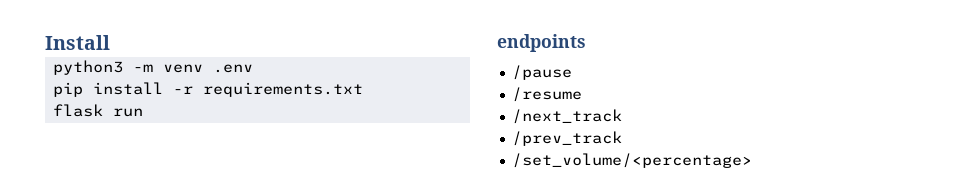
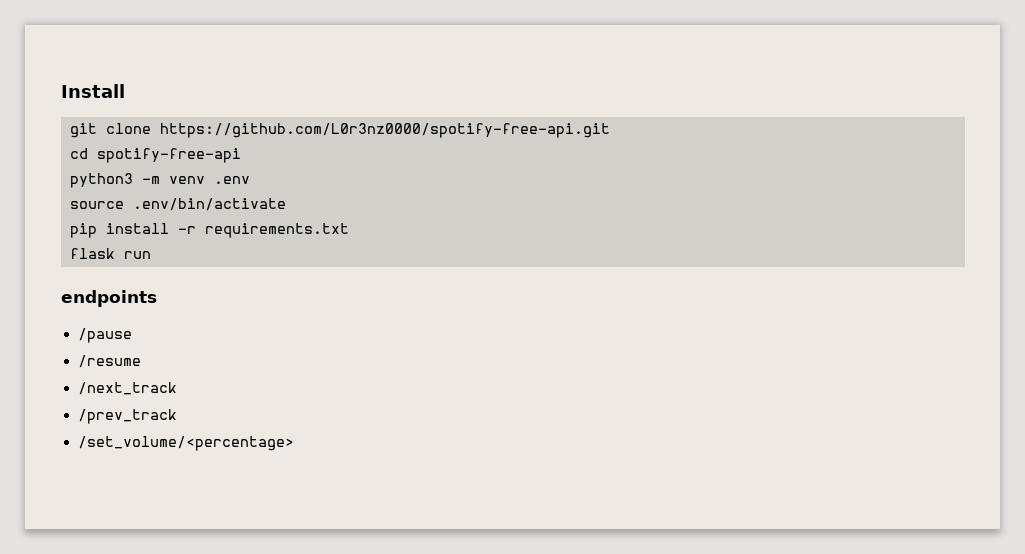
(110, 42) none -> [70,123,611,138] [70,148,242,163] // git clone https://github.com/L0r3nz0000/spotify-free-api.git // cd spotify-free-api
(254, 68) none -> [70,198,287,211] // source .env/bin/activate

